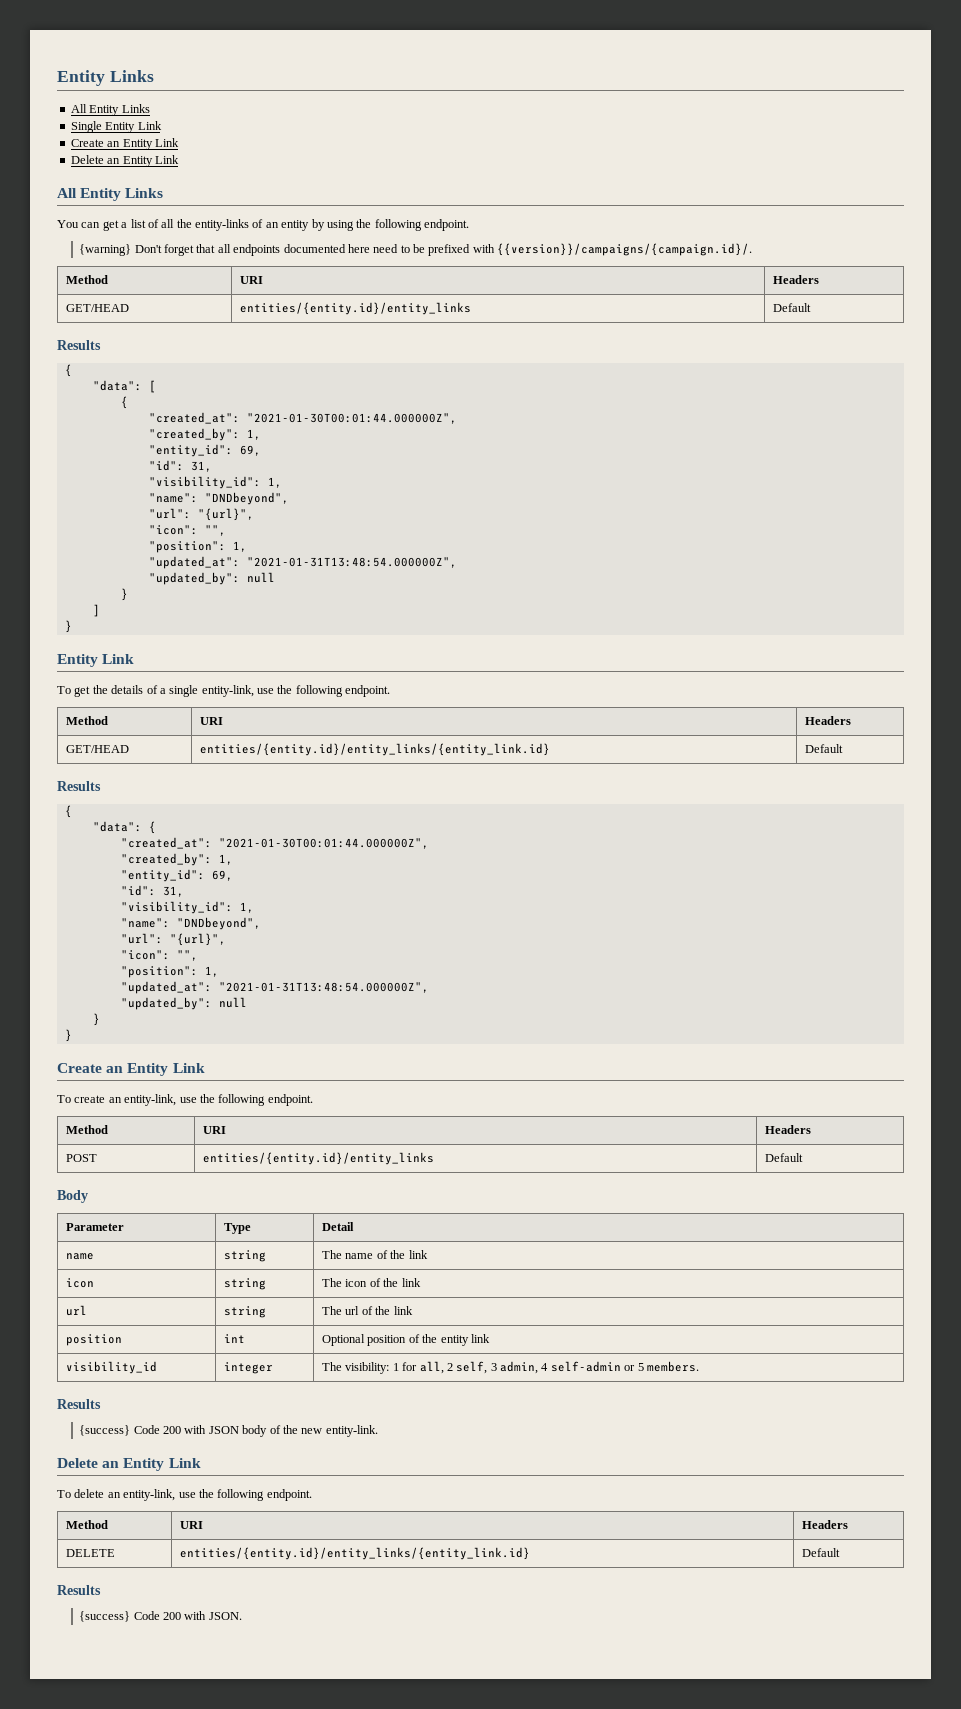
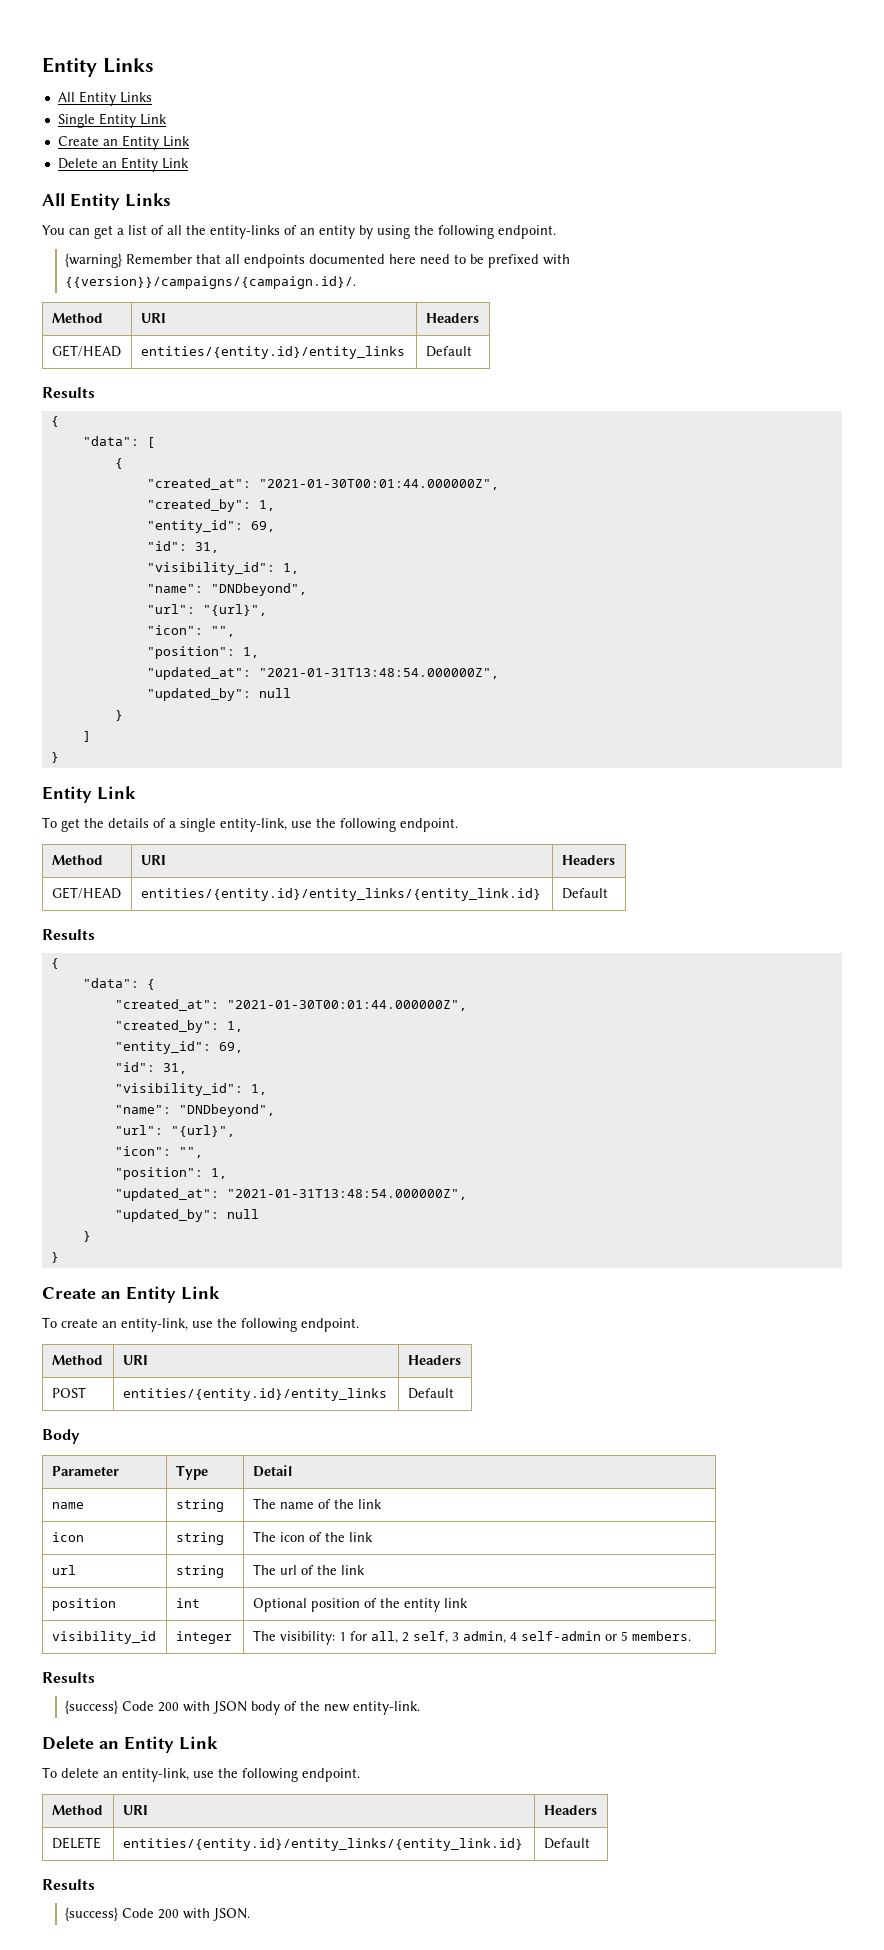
[134,244,195,256] Don't forget -> [126,254,193,264] Remember

